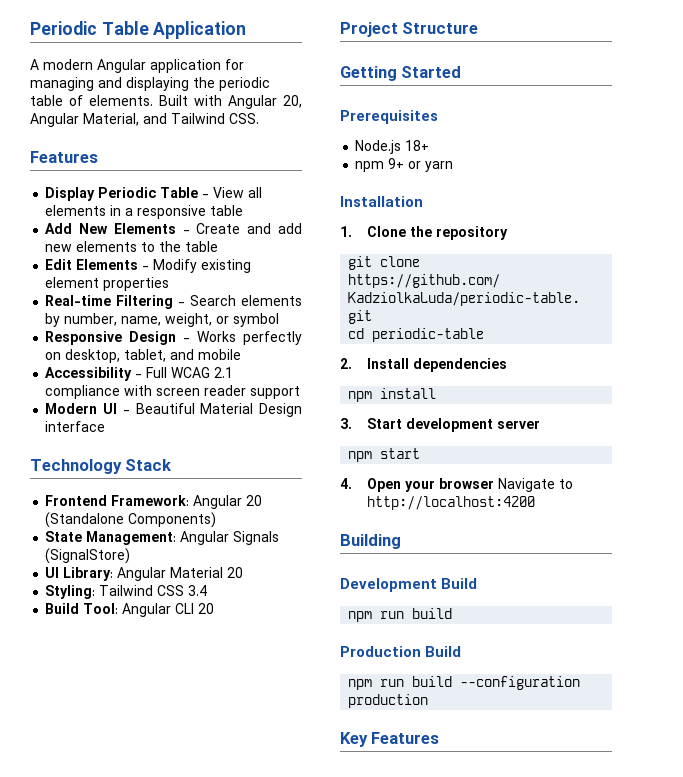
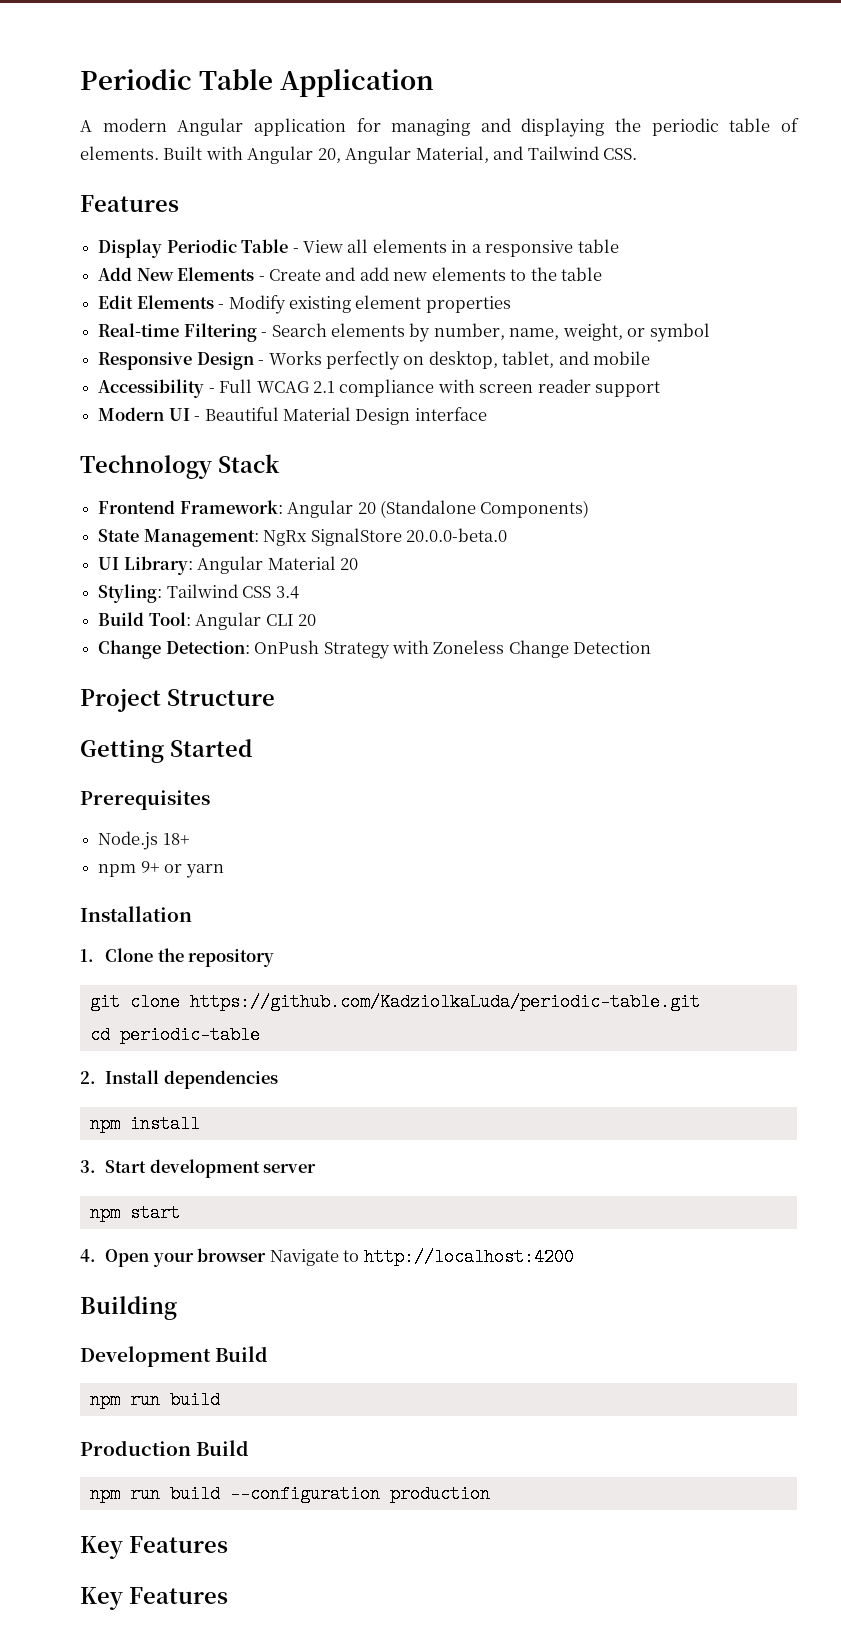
[180,531,280,545] [45,548,131,564] Angular Signals (SignalStore) -> [263,528,507,546] NgRx SignalStore 20.0.0-beta.0
(215, 608) none -> [98,640,652,659] // Change Detection: OnPush Strategy with Zoneless Change Detection
(440, 738) none -> [80,1587,228,1610] // Key Features

